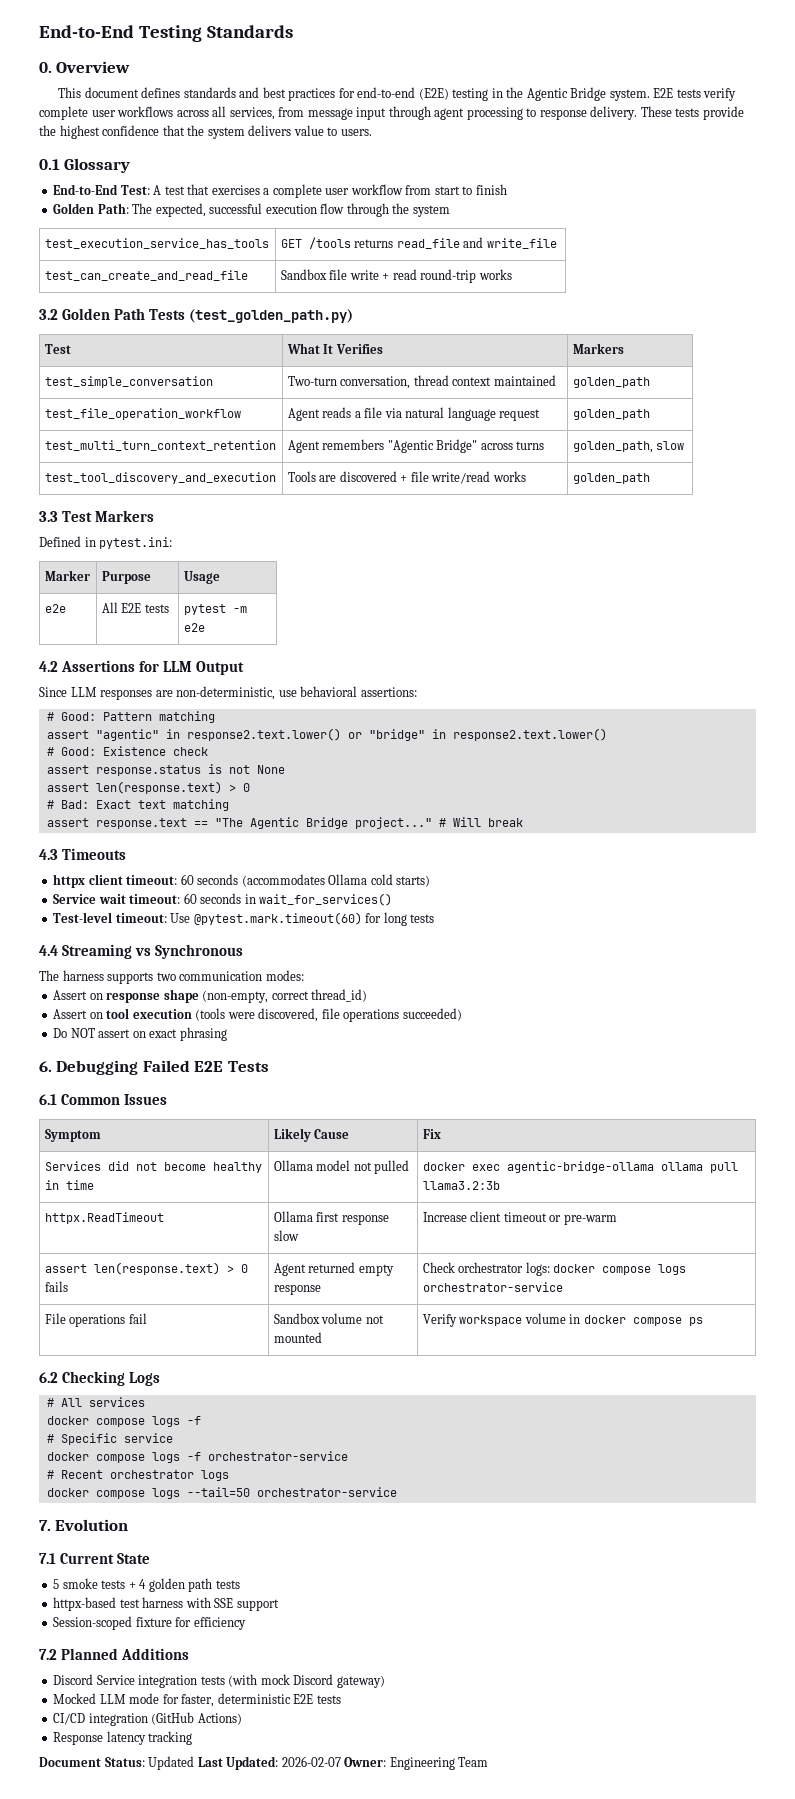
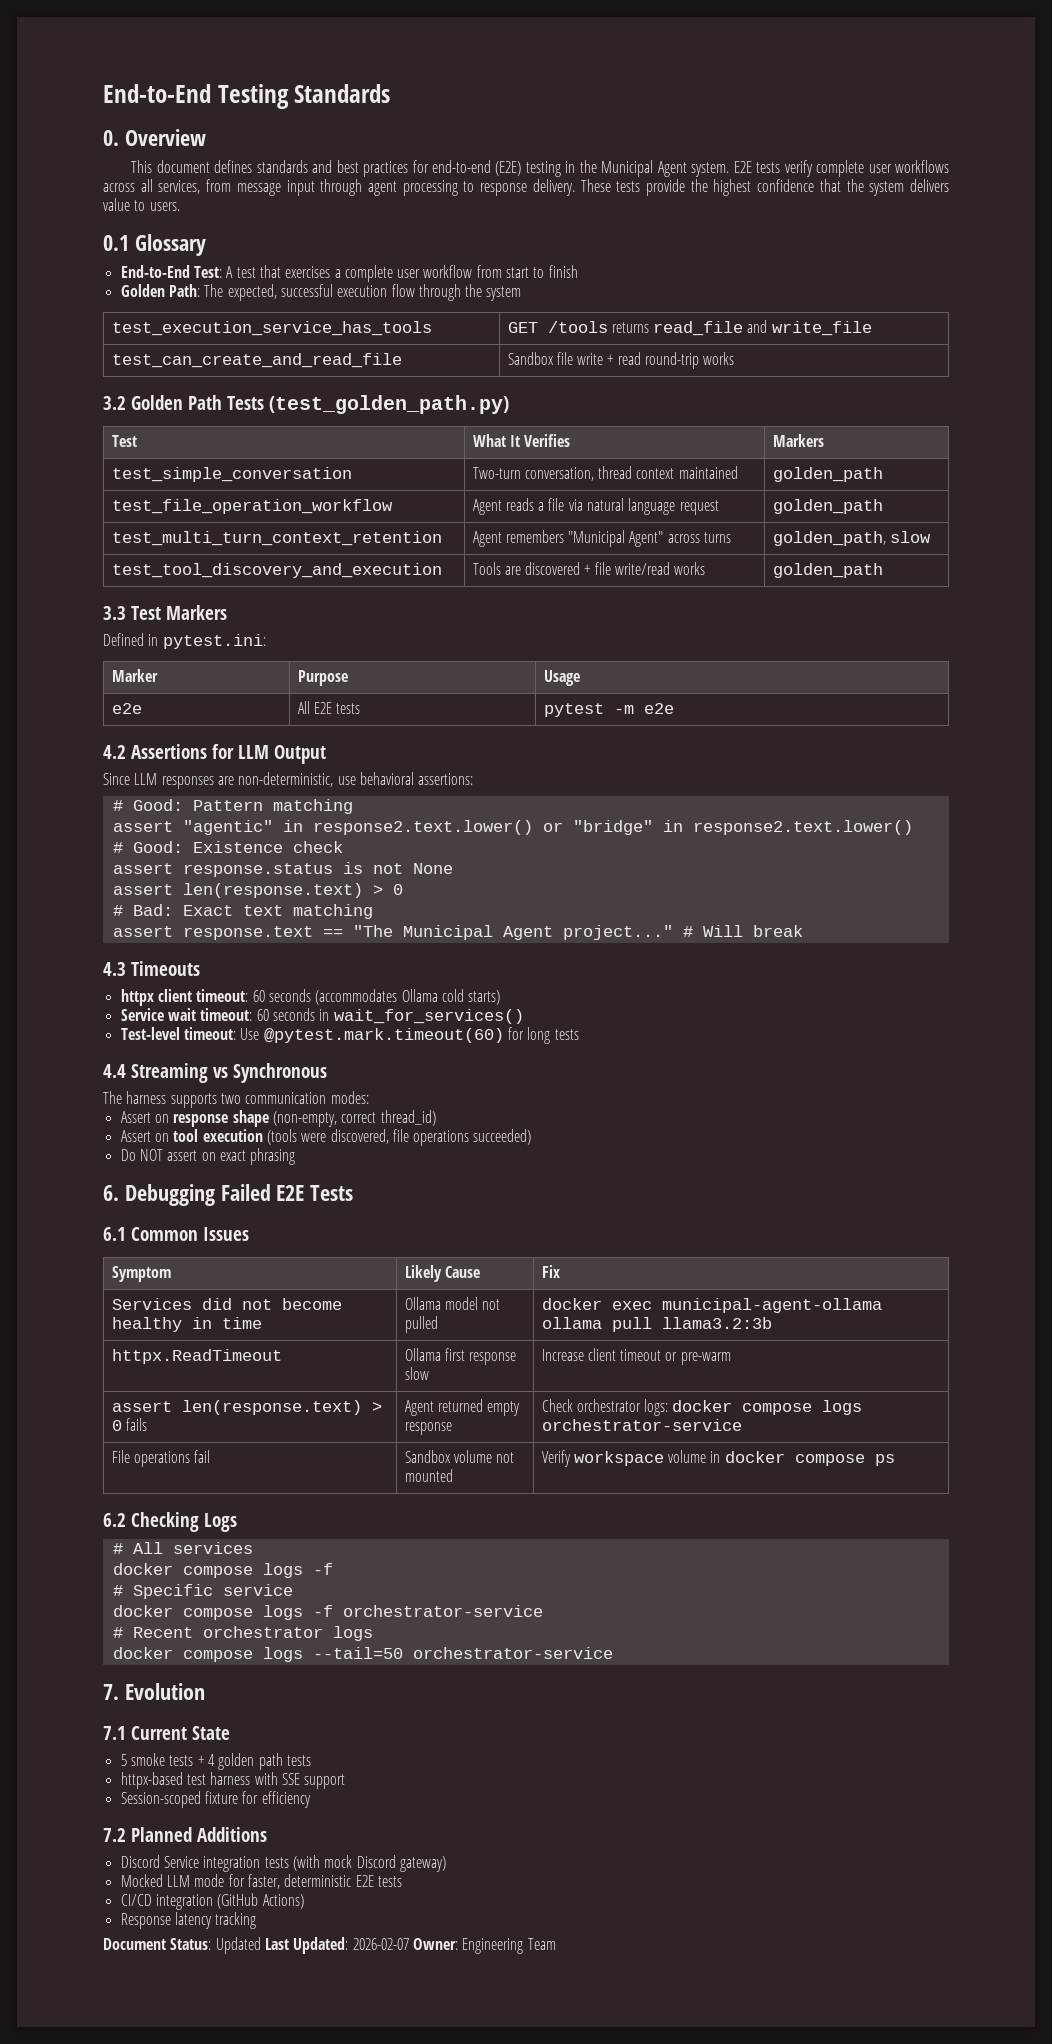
[526,87,607,101] Agentic Bridge -> [601,160,687,177] Municipal Agent
[387,439,478,453] "Agentic Bridge" -> [568,530,664,547] "Municipal Agent"
[249,817,348,829] Agentic Bridge -> [402,925,553,940] Municipal Agent
[506,1161,654,1173] agentic-bridge-ollama -> [661,1298,882,1313] municipal-agent-ollama

